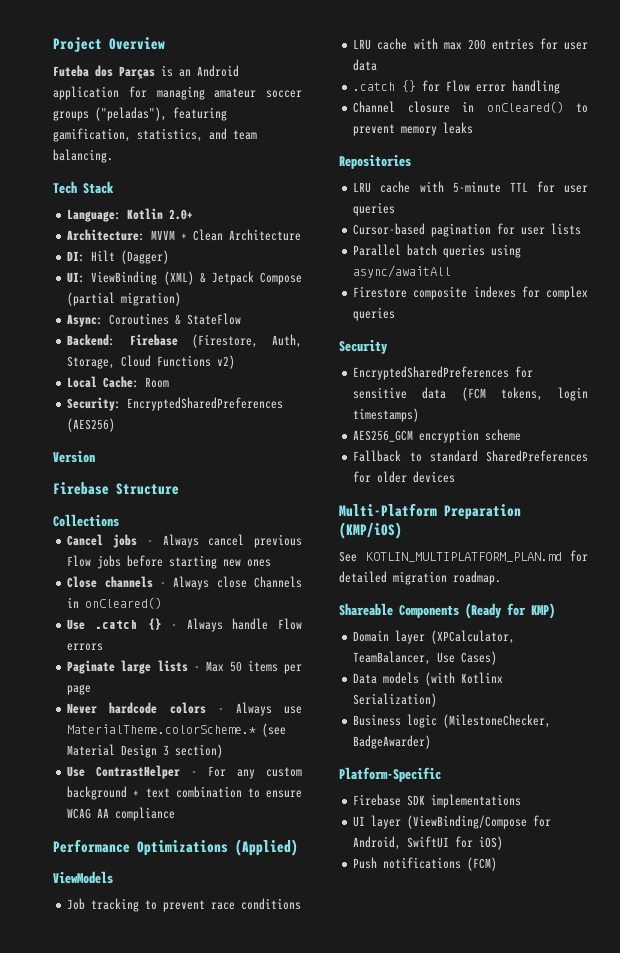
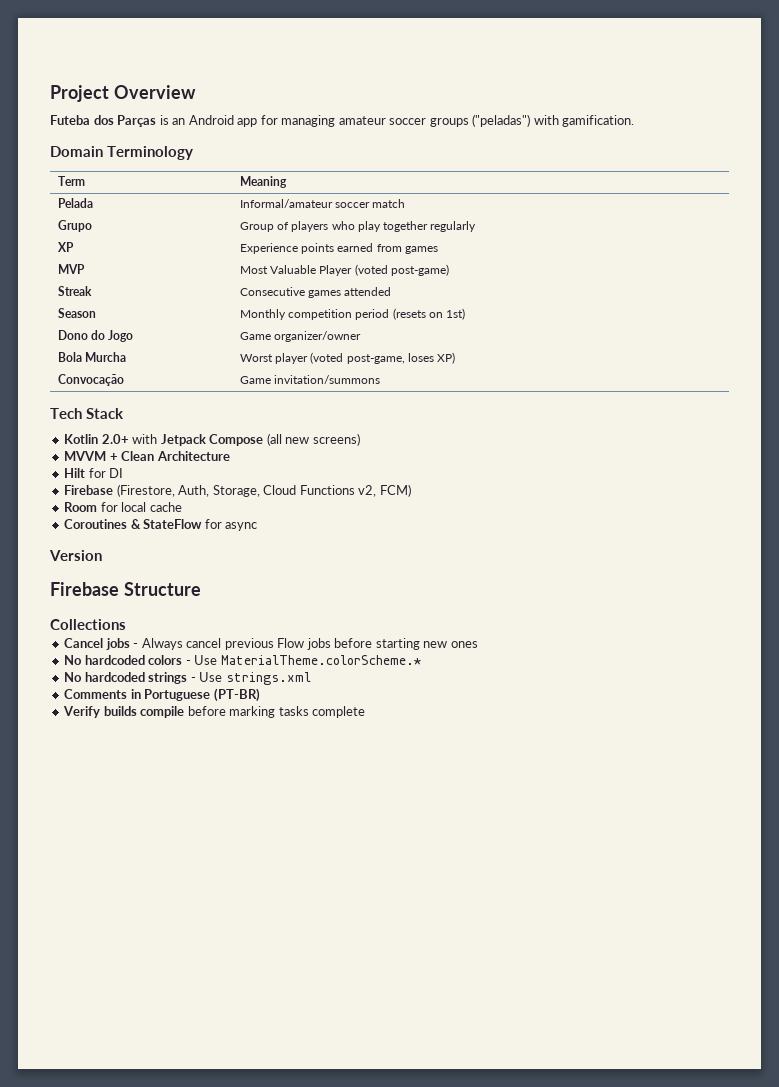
[53,86,119,100] application -> [237,118,258,127] app
[95,107,227,121] [53,128,257,142] [53,149,113,163] ("peladas"), featuring gamification, statistics, and team balancing. -> [472,114,635,127] [50,146,194,160] [58,176,86,186] [240,176,288,188] [58,198,94,208] [240,199,406,208] [58,220,93,232] [240,221,476,232] [58,242,75,252] [240,243,438,254] [58,264,86,274] [240,264,449,276] [58,286,93,296] [240,287,392,298] [58,308,97,318] [240,308,465,320] [58,330,134,342] [240,331,362,342] [58,352,127,362] [240,352,455,364] [58,374,125,386] [240,375,381,384] ("peladas") with gamification. // Domain Terminology // Term | Meaning // Pelada | Informal/amateur soccer match // Grupo | Group of players who play together regularly // XP | Experience points earned from games // MVP | Most Valuable Player (voted post-game) // Streak | Consecutive games attended // Season | Monthly competition period (resets on 1st) // Dono do Jogo | Game organizer/owner // Bola Murcha | Worst player (voted post-game, loses XP) // Convocação | Game invitation/summons
[67,209,122,222] Language: -> (125, 413) none
[67,229,302,241] [67,250,170,264] [67,271,302,285] [67,292,182,306] [67,313,242,327] [67,334,116,346] // Architecture: MVVM + Clean Architecture // DI: Hilt (Dagger) // UI: ViewBinding (XML) & Jetpack Compose (partial migration) // Async: Coroutines & StateFlow // Backend: -> [132,433,360,446] [64,451,230,461] [64,468,124,478] with Jetpack Compose (all new screens) // MVVM + Clean Architecture // Hilt for DI //
[217,355,236,369] [67,376,170,388] [67,397,284,411] [67,418,116,432] v2) // Local Cache: Room // Security: EncryptedSharedPreferences (AES256) -> [358,484,411,497] [64,502,182,512] [64,519,258,531] v2, FCM) // Room for local cache // Coroutines & StateFlow for async
[67,576,302,590] [67,597,163,609] [67,618,302,632] [67,643,104,651] [67,660,302,674] [67,684,92,695] [67,702,302,716] [67,723,287,737] [67,744,224,758] [67,765,302,779] [67,786,302,800] [67,807,176,821] [53,839,298,856] [53,871,113,884] [67,898,302,912] [353,38,588,50] [353,59,378,71] [353,80,561,94] [353,101,588,113] [353,122,474,136] [339,154,411,169] [353,181,588,193] [353,202,396,216] [353,223,582,237] [353,244,522,258] [353,265,452,278] [353,286,588,300] [353,307,396,321] [339,339,387,354] [353,366,534,380] [353,387,588,401] [353,408,420,422] [353,429,522,443] [353,450,588,462] [353,471,456,483] [339,503,521,520] [339,522,402,539] [339,550,588,562] [339,571,501,585] [339,603,555,619] [353,630,516,644] [353,651,498,665] [353,672,504,686] [353,693,438,707] [353,714,552,728] [353,735,432,749] [339,767,441,782] [353,794,522,808] [353,815,552,829] [353,836,504,850] [353,857,498,871] Close channels - Always close Channels in onCleared() // Use .catch {} - Always handle Flow errors // Paginate large lists - Max 50 items per page // Never hardcode colors - Always use MaterialTheme.colorScheme.* (see Material Design 3 section) // Use ContrastHelper - For any custom background + text combination to ensure WCAG AA compliance // Performance Optimizations (Applied) // ViewModels // Job tracking to prevent race conditions // LRU cache with max 200 entries for user data // .catch {} for Flow error handling // Channel closure in onCleared() to prevent memory leaks // Repositories // LRU cache with 5-minute TTL for user queries // Cursor-based pagination for user lists // Parallel batch queries using async/awaitAll // Firestore composite indexes for complex queries // Security // EncryptedSharedPreferences for sensitive data (FCM tokens, login timestamps) // AES256_GCM encryption scheme // Fallback to standard SharedPreferences for older devices // Multi-Platform Preparation (KMP/iOS) // See KOTLIN_MULTIPLATFORM_PLAN.md for detailed migration roadmap. // Shareable Components (Ready for KMP) // Domain layer (XPCalculator, TeamBalancer, Use Cases) // Data models (with Kotlinx Serialization) // Business logic (MilestoneChecker, BadgeAwarder) // Platform-Specific // Firebase SDK implementations // UI layer (ViewBinding/Compose for Android, SwiftUI for iOS) // Push notifications (FCM) -> [64,655,421,665] [64,672,311,685] [64,688,260,702] [63,706,366,718] No hardcoded colors - Use MaterialTheme.colorScheme.* // No hardcoded strings - Use strings.xml // Comments in Portuguese (PT-BR) // Verify builds compile before marking tasks complete

